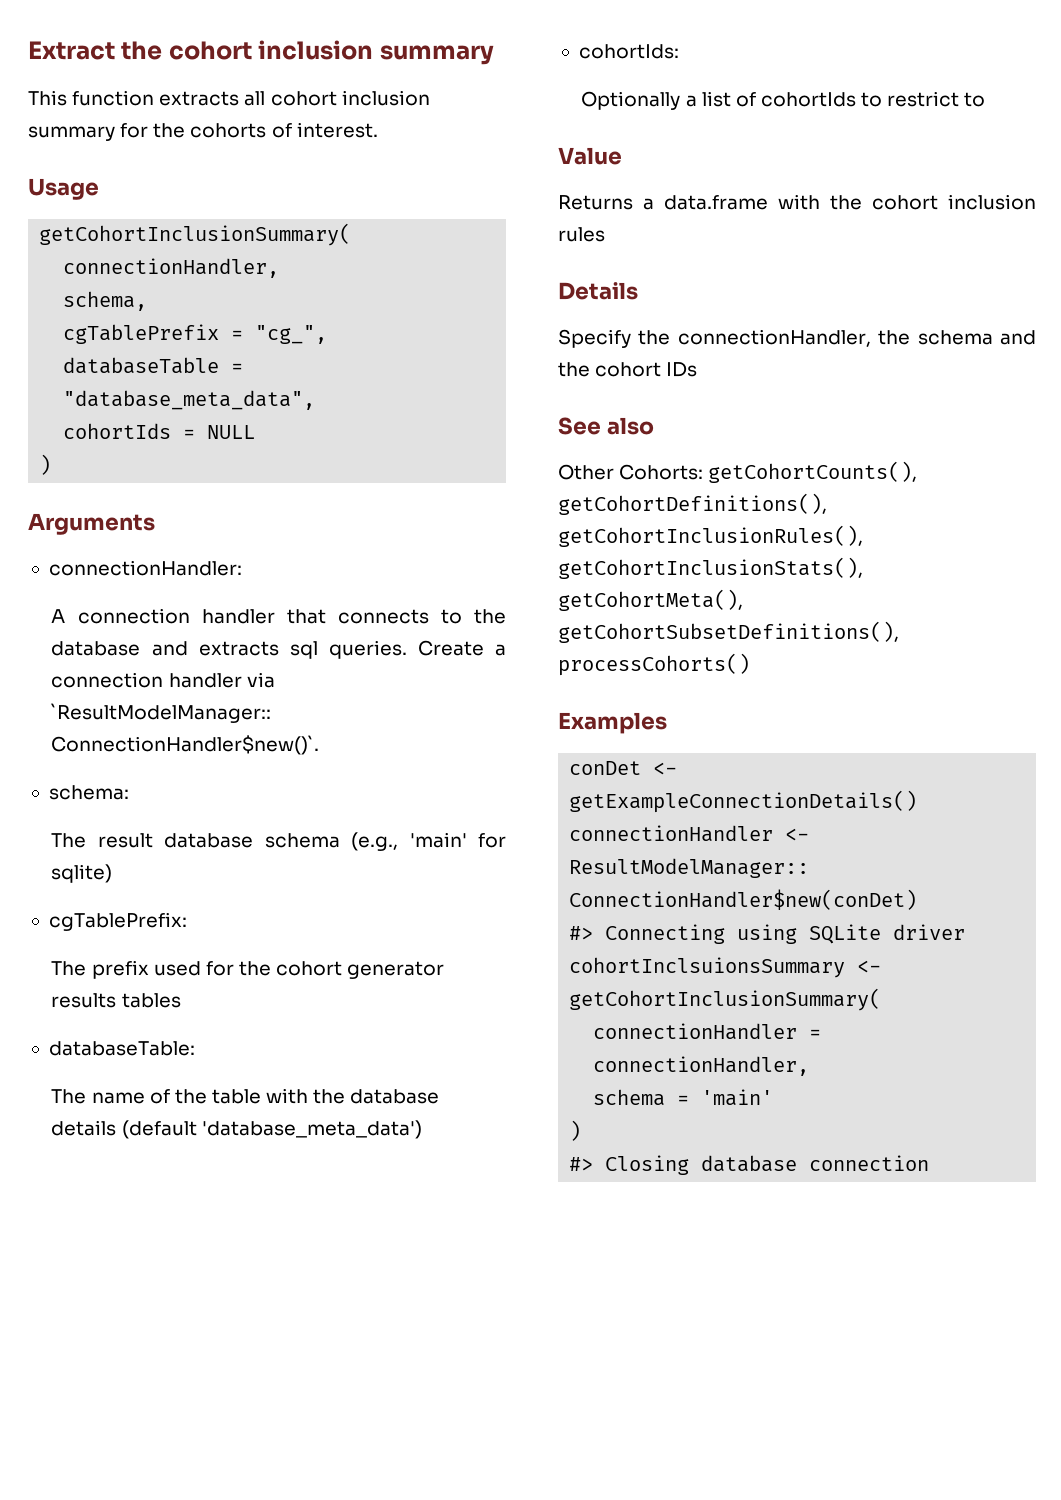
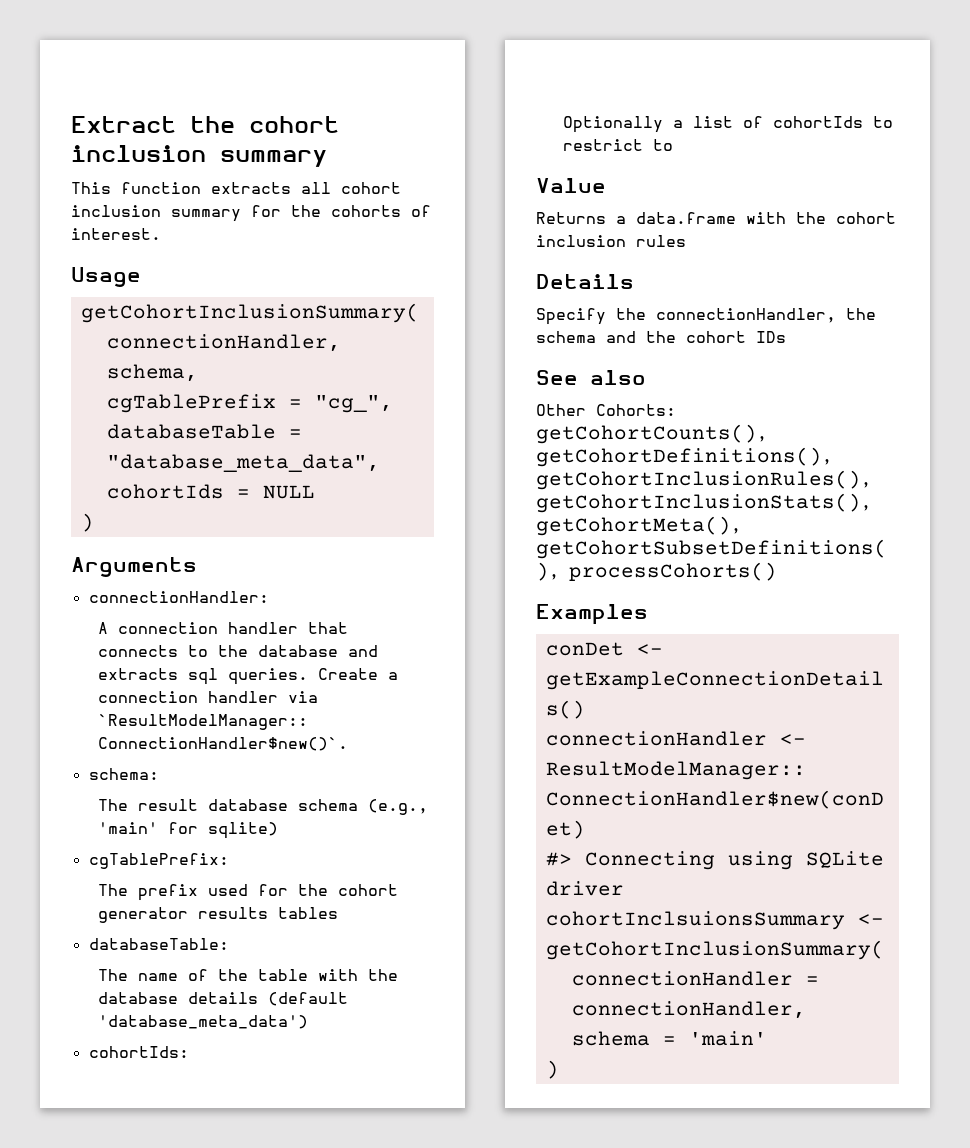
[569,1155,930,1175] // #> Closing database connection -> (559, 1069) none

